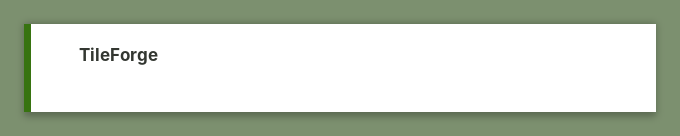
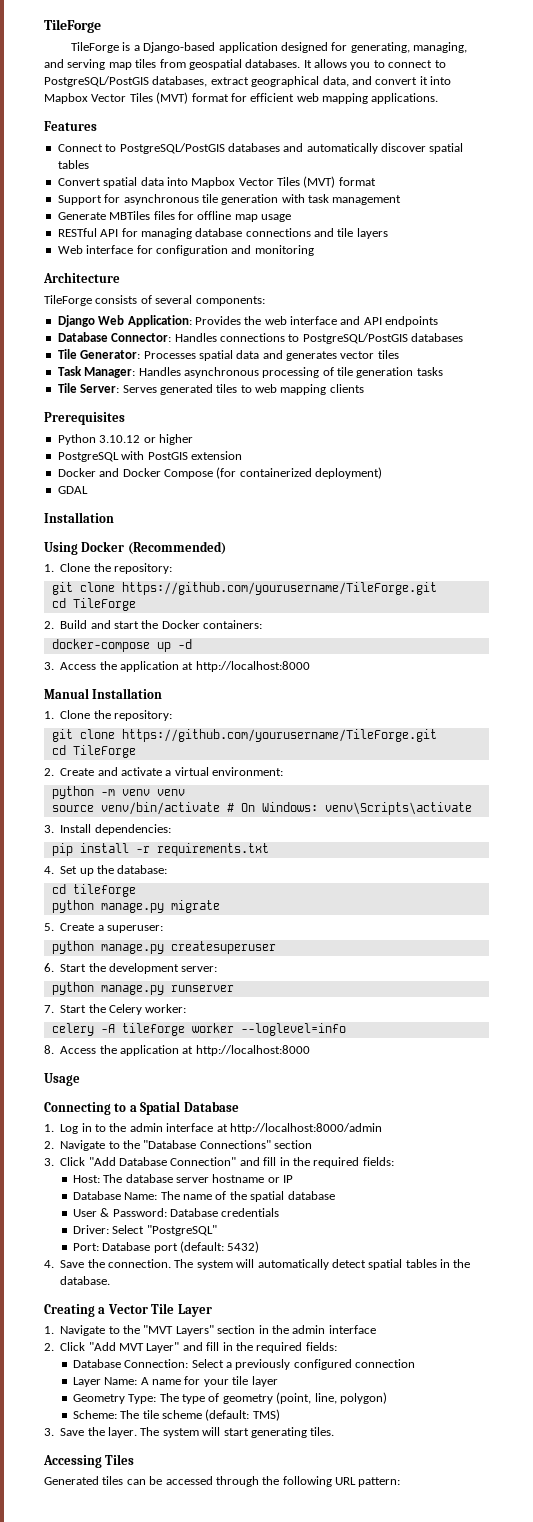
[79,47,158,65] TileForge -> [44,19,101,33] [71,42,468,53] [44,59,446,70] [44,76,451,87] [44,92,439,104] [44,121,97,131] [57,143,464,154] [57,160,89,169] [57,176,376,188] [57,194,402,205] [57,211,291,222] [57,228,388,239] [57,245,314,256] [43,272,120,283] [44,295,265,306] [57,315,439,327] [57,332,463,344] [57,349,399,361] [57,366,443,378] [57,383,364,395] [44,412,125,425] [57,434,193,445] [57,451,242,462] [57,467,382,479] [57,486,88,494] [44,512,114,523] [44,541,226,555] [44,563,172,574] [51,582,437,595] [51,598,136,611] [44,620,263,629] [51,639,192,652] [44,661,310,672] [44,688,163,699] [44,710,172,721] [51,729,437,742] [51,745,136,758] [44,767,284,776] [51,786,185,799] [51,802,472,815] [44,824,171,835] [51,843,269,856] [44,865,168,876] [51,884,136,897] [51,900,220,913] [44,923,163,933] [51,941,276,954] [44,963,218,974] [51,982,234,995] [44,1004,187,1015] [51,1023,346,1036] [44,1045,310,1056] [44,1073,80,1086] [44,1101,239,1115] [44,1123,382,1134] [44,1140,313,1151] [44,1157,394,1168] [72,1174,294,1183] [72,1191,335,1202] [72,1208,280,1217] [72,1225,217,1236] [72,1241,260,1253] [44,1259,471,1270] [60,1276,111,1285] [44,1303,212,1317] [44,1325,376,1336] [44,1342,337,1353] [72,1359,416,1370] [72,1376,278,1387] [72,1392,387,1404] [72,1409,280,1421] [44,1427,335,1438] [43,1454,135,1468] [44,1476,401,1487] TileForge // TileForge is a Django-based application designed for generating, managing, and serving map tiles from geospatial databases. It allows you to connect to PostgreSQL/PostGIS databases, extract geographical data, and convert it into Mapbox Vector Tiles (MVT) format for efficient web mapping applications. // Features // Connect to PostgreSQL/PostGIS databases and automatically discover spatial tables // Convert spatial data into Mapbox Vector Tiles (MVT) format // Support for asynchronous tile generation with task management // Generate MBTiles files for offline map usage // RESTful API for managing database connections and tile layers // Web interface for configuration and monitoring // Architecture // TileForge consists of several components: // Django Web Application: Provides the web interface and API endpoints // Database Connector: Handles connections to PostgreSQL/PostGIS databases // Tile Generator: Processes spatial data and generates vector tiles // Task Manager: Handles asynchronous processing of tile generation tasks // Tile Server: Serves generated tiles to web mapping clients // Prerequisites // Python 3.10.12 or higher // PostgreSQL with PostGIS extension // Docker and Docker Compose (for containerized deployment) // GDAL // Installation // Using Docker (Recommended) // 1. Clone the repository: // git clone https://github.com/yourusername/TileForge.git // cd TileForge // 2. Build and start the Docker containers: // docker-compose up -d // 3. Access the application at http://localhost:8000 // Manual Installation // 1. Clone the repository: // git clone https://github.com/yourusername/TileForge.git // cd TileForge // 2. Create and activate a virtual environment: // python -m venv venv // source venv/bin/activate # On Windows: venv\Scripts\activate // 3. Install dependencies: // pip install -r requirements.txt // 4. Set up the database: // cd tileforge // python manage.py migrate // 5. Create a superuser: // python manage.py createsuperuser // 6. Start the development server: // python manage.py runserver // 7. Start the Celery worker: // celery -A tileforge worker --loglevel=info // 8. Access the application at http://localhost:8000 // Usage // Connecting to a Spatial Database // 1. Log in to the admin interface at http://localhost:8000/admin // 2. Navigate to the "Database Connections" section // 3. Click "Add Database Connection" and fill in the required fields: // Host: The database server hostname or IP // Database Name: The name of the spatial database // User & Password: Database credentials // Driver: Select "PostgreSQL" // Port: Database port (default: 5432) // 4. Save the connection. The system will automatically detect spatial tables in the database. // Creating a Vector Tile Layer // 1. Navigate to the "MVT Layers" section in the admin interface // 2. Click "Add MVT Layer" and fill in the required fields: // Database Connection: Select a previously configured connection // Layer Name: A name for your tile layer // Geometry Type: The type of geometry (point, line, polygon) // Scheme: The tile scheme (default: TMS) // 3. Save the layer. The system will start generating tiles. // Accessing Tiles // Generated tiles can be accessed through the following URL pattern:

